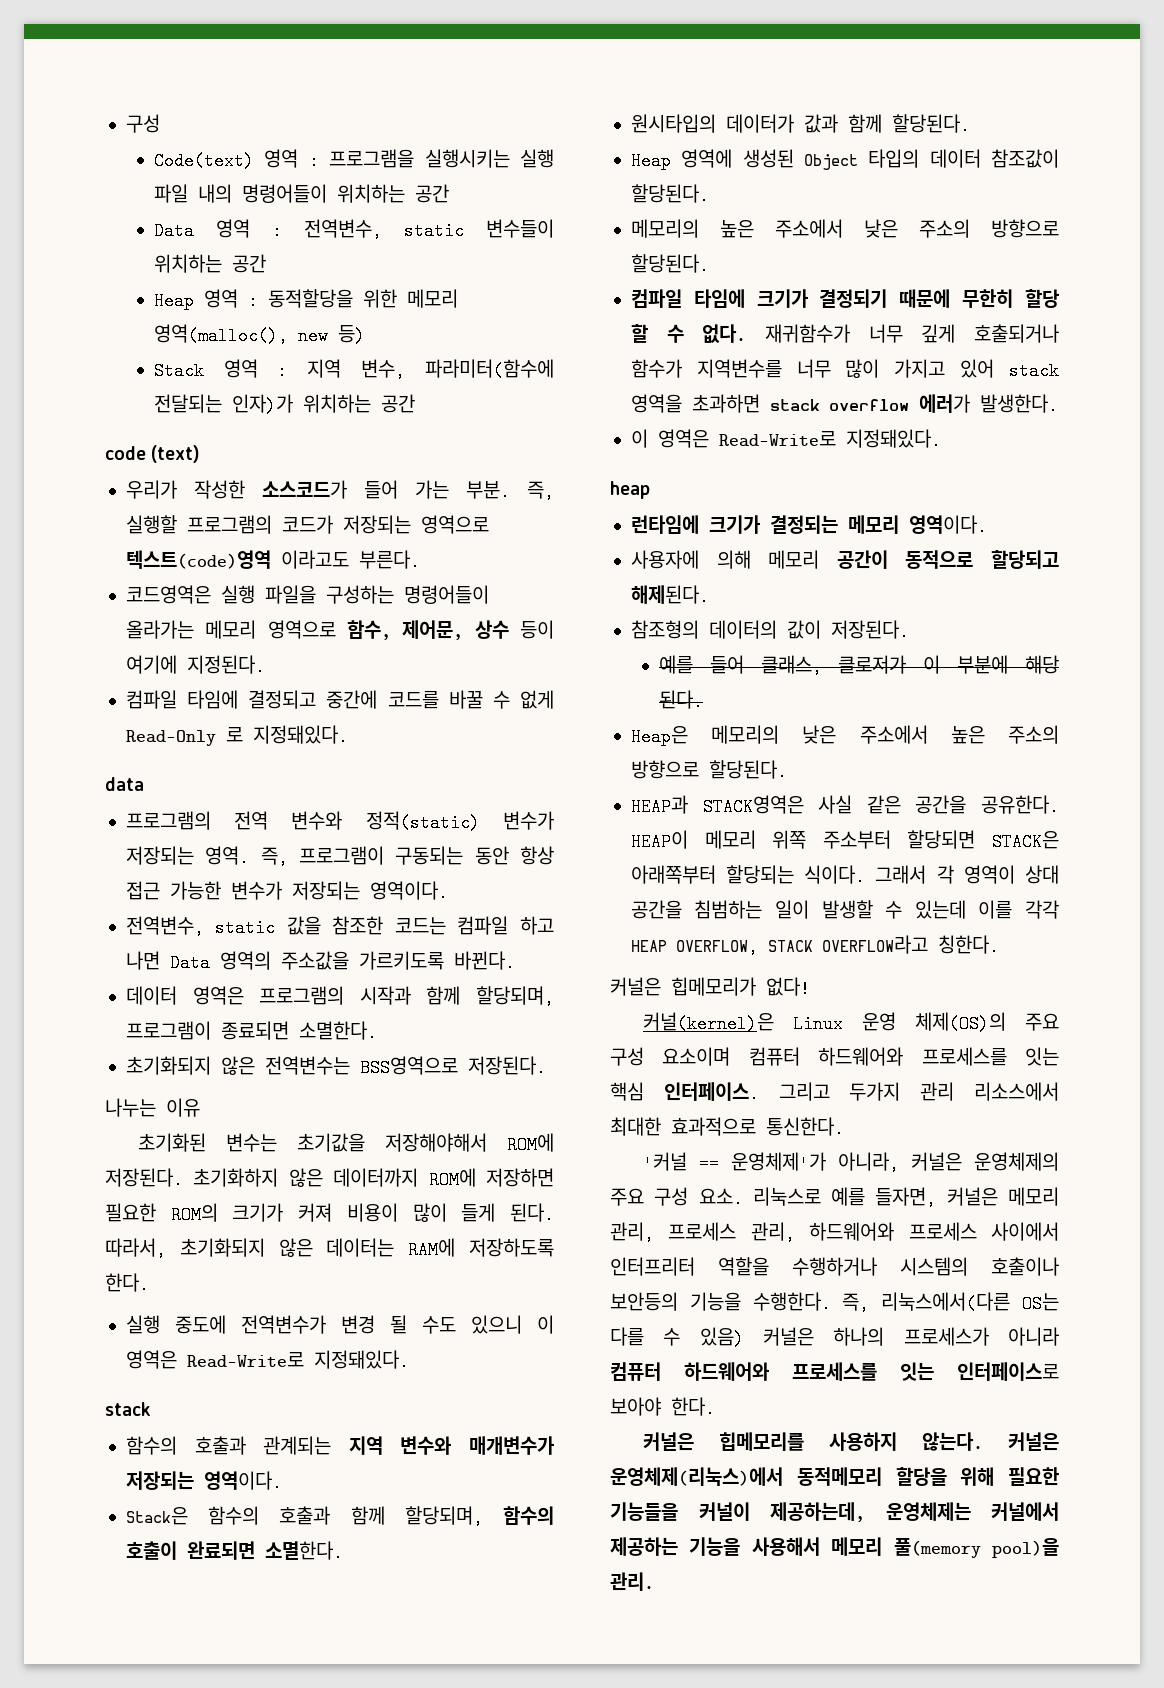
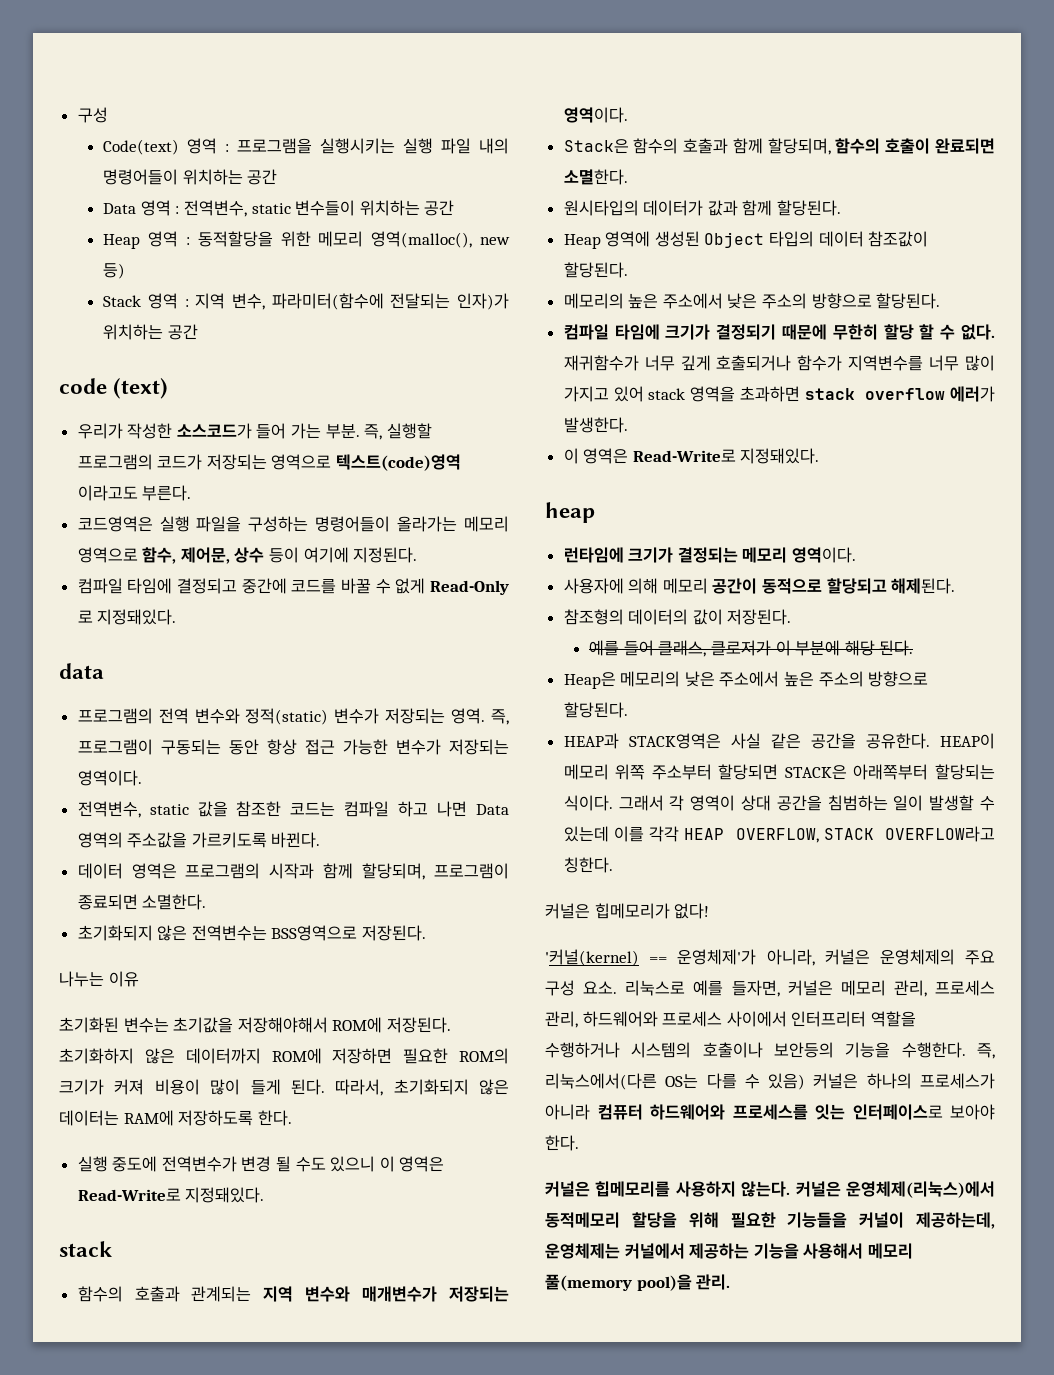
[643,1012,1059,1033] [610,1047,1059,1066] [610,1082,1059,1103] [610,1117,844,1138] [643,1152,688,1173] 커널(kernel)은 Linux 운영 체제(OS)의 주요 구성 요소이며 컴퓨터 하드웨어와 프로세스를 잇는 핵심 인터페이스. 그리고 두가지 관리 리소스에서 최대한 효과적으로 통신한다. // '커널 -> [545,949,639,966] '커널(kernel)

